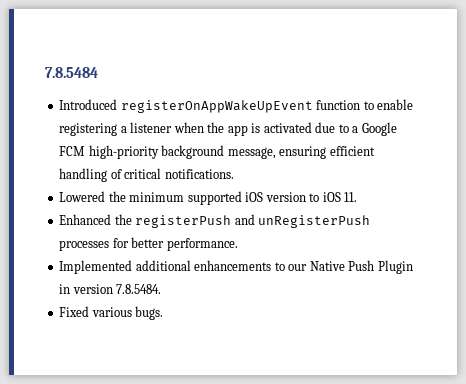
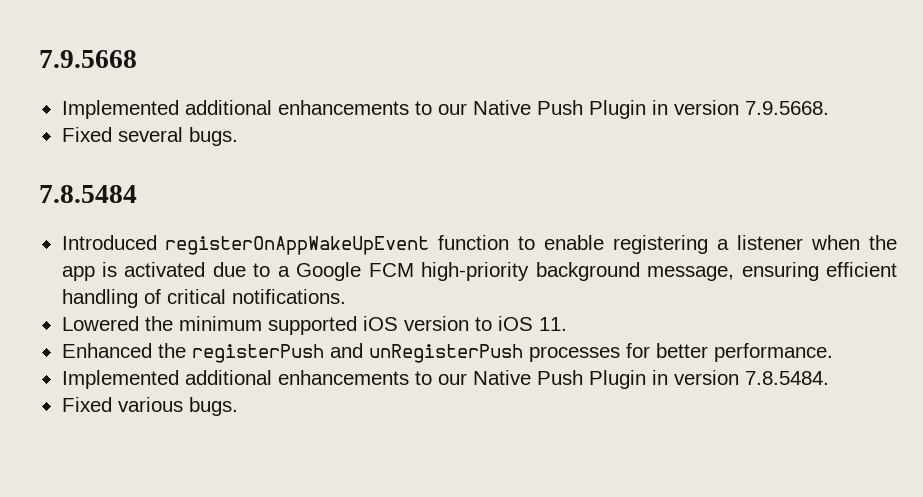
(45, 72) none -> [39,50,137,68] [61,100,829,119] [61,127,238,146] 7.9.5668 // Implemented additional enhancements to our Native Push Plugin in version 7.9.5668. // Fixed several bugs. //

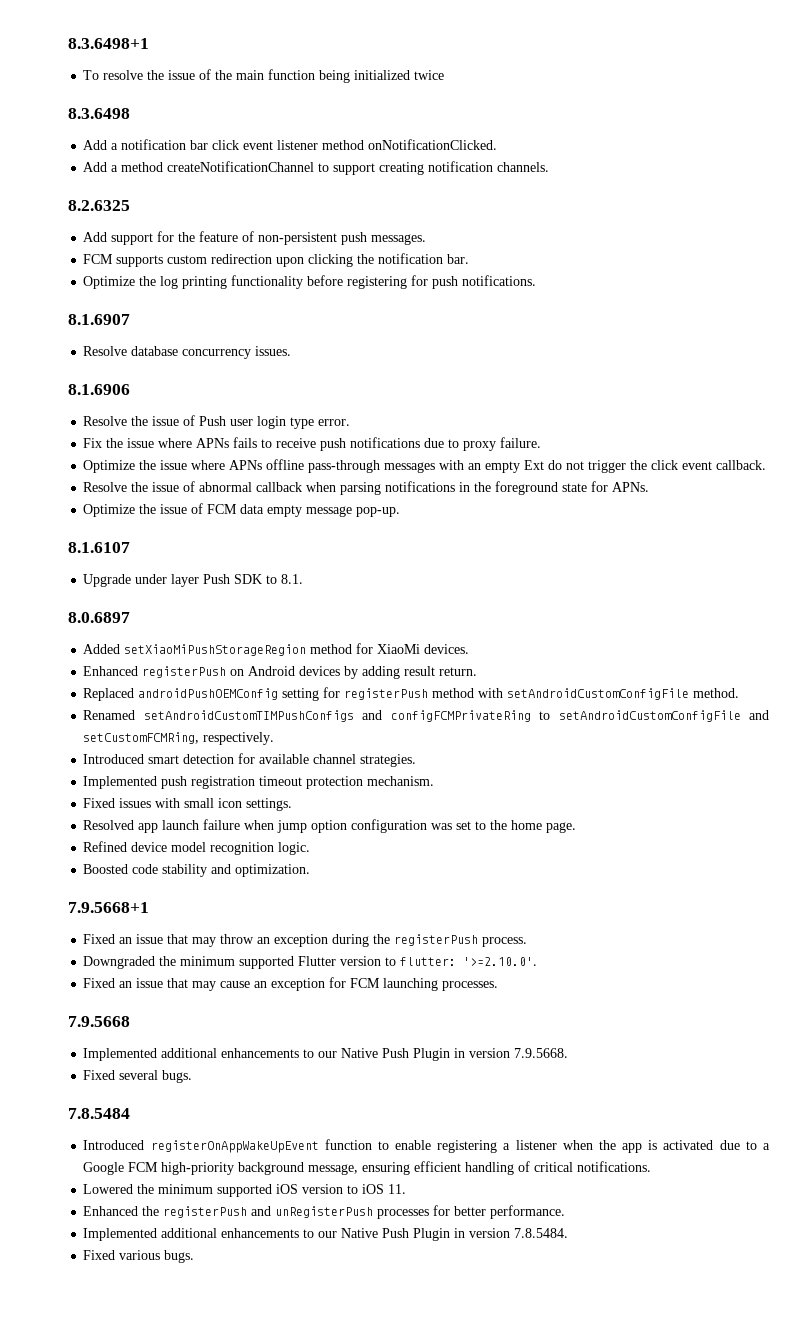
(39, 59) none -> [68,38,149,49] [83,69,445,83] [68,108,130,119] [83,139,498,150] [83,161,550,175] [68,200,130,211] [83,231,427,245] [83,253,470,267] [83,275,537,289] [68,314,130,325] [83,346,292,359] [68,384,130,395] [83,415,351,429] [83,437,542,451] [83,459,767,473] [83,481,650,495] [83,503,401,517] [68,542,130,553] [83,574,304,587] [68,612,130,623] [83,643,470,656] [83,666,478,679] [83,687,740,701] [83,710,769,722] [83,732,275,745] [83,753,417,767] [83,776,435,789] [83,798,293,811] [83,819,577,833] [83,841,311,855] [83,864,311,877] [68,902,149,913] [83,934,528,947] [83,956,538,969] [83,977,499,991] 8.3.6498+1 // To resolve the issue of the main function being initialized twice // 8.3.6498 // Add a notification bar click event listener method onNotificationClicked. // Add a method createNotificationChannel to support creating notification channels. // 8.2.6325 // Add support for the feature of non-persistent push messages. // FCM supports custom redirection upon clicking the notification bar. // Optimize the log printing functionality before registering for push notifications. // 8.1.6907 // Resolve database concurrency issues. // 8.1.6906 // Resolve the issue of Push user login type error. // Fix the issue where APNs fails to receive push notifications due to proxy failure. // Optimize the issue where APNs offline pass-through messages with an empty Ext do not trigger the click event callback. // Resolve the issue of abnormal callback when parsing notifications in the foreground state for APNs. // Optimize the issue of FCM data empty message pop-up. // 8.1.6107 // Upgrade under layer Push SDK to 8.1. // 8.0.6897 // Added setXiaoMiPushStorageRegion method for XiaoMi devices. // Enhanced registerPush on Android devices by adding result return. // Replaced androidPushOEMConfig setting for registerPush method with setAndroidCustomConfigFile method. // Renamed setAndroidCustomTIMPushConfigs and configFCMPrivateRing to setAndroidCustomConfigFile and setCustomFCMRing, respectively. // Introduced smart detection for available channel strategies. // Implemented push registration timeout protection mechanism. // Fixed issues with small icon settings. // Resolved app launch failure when jump option configuration was set to the home page. // Refined device model recognition logic. // Boosted code stability and optimization. // 7.9.5668+1 // Fixed an issue that may throw an exception during the registerPush process. // Downgraded the minimum supported Flutter version to flutter: '>=2.10.0'. // Fixed an issue that may cause an exception for FCM launching processes. //

